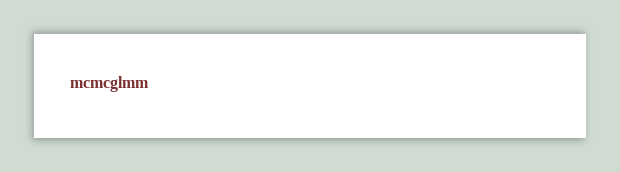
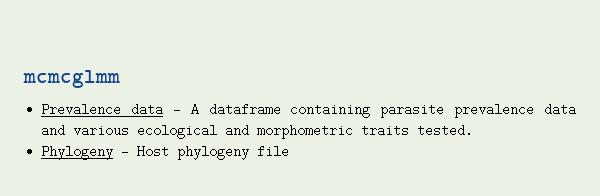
(149, 84) none -> [41,103,576,118] [41,124,474,139] [41,145,290,160] // Prevalence data - A dataframe containing parasite prevalence data and various ecological and morphometric traits tested. // Phylogeny - Host phylogeny file

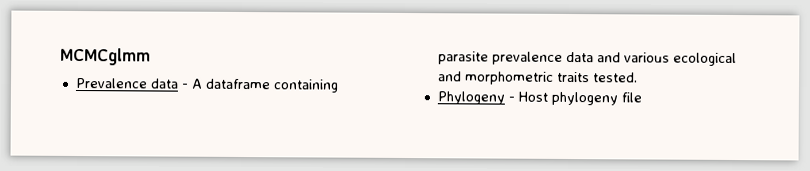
[23,70,120,88] mcmcglmm -> [60,47,151,66] MCMCglmm

